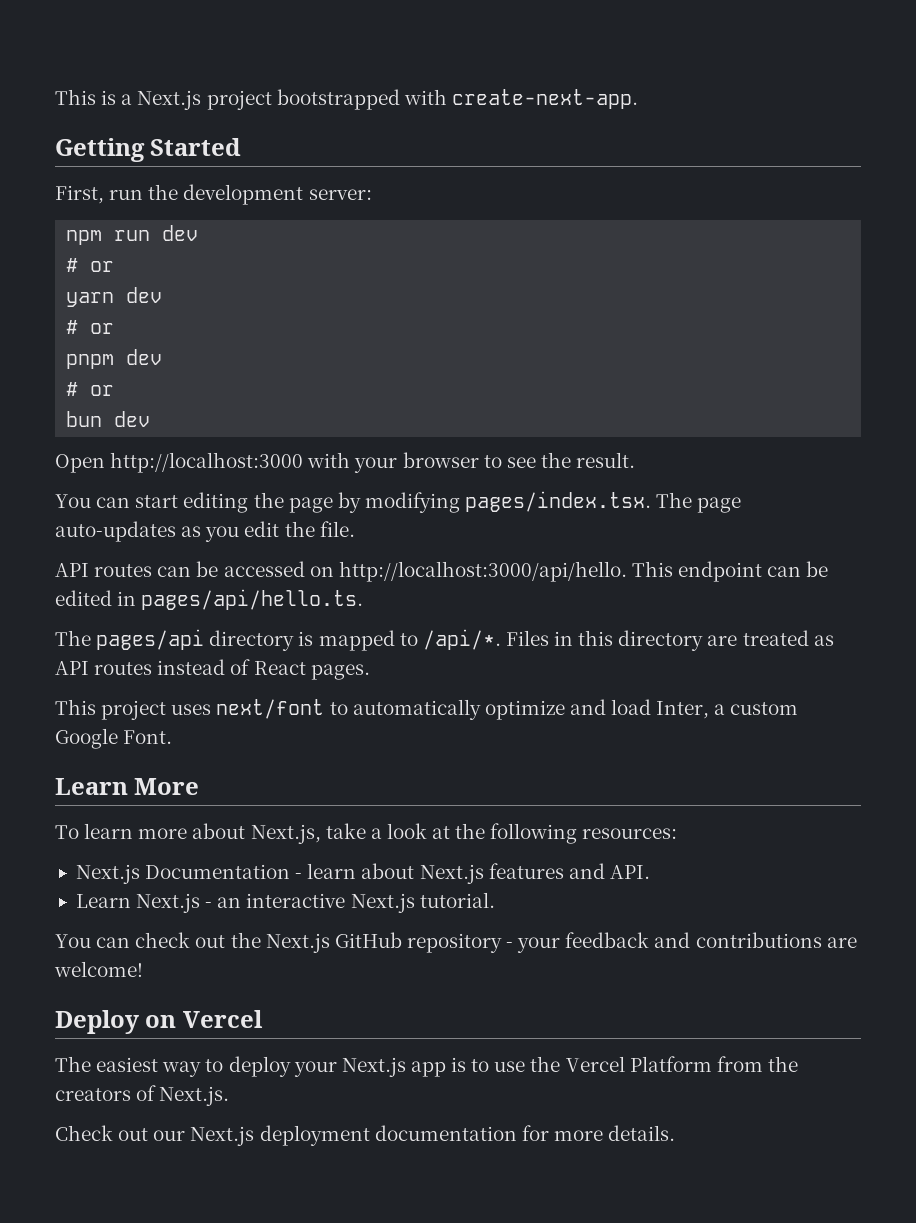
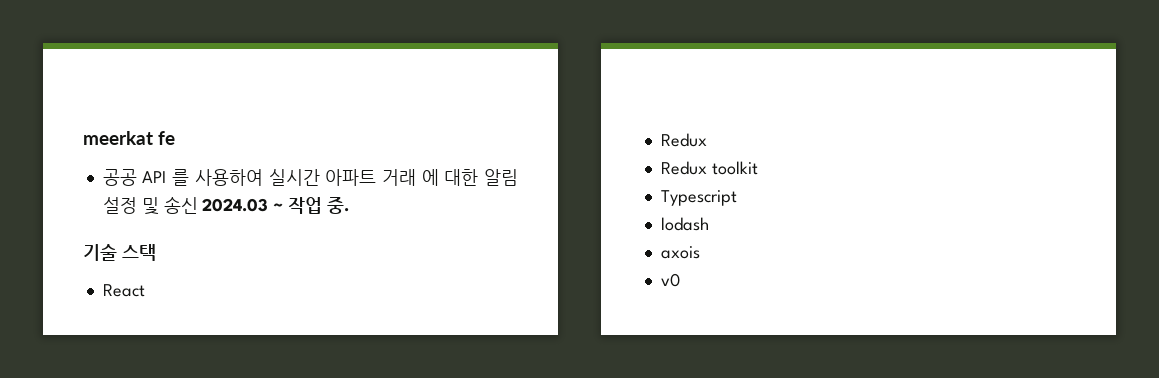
[55,89,638,110] [55,138,242,162] [55,184,372,205] [66,225,199,245] [66,258,115,272] [66,287,163,307] [66,320,115,334] [66,349,163,369] [66,382,115,396] [66,411,151,427] [55,452,636,473] [55,491,742,513] [55,521,355,542] [55,561,829,582] [55,589,364,610] [55,629,834,651] [55,659,370,680] [55,699,799,720] [55,728,173,749] [55,778,200,795] [55,823,678,844] [75,863,650,884] [75,892,495,913] [55,932,857,953] [54,961,143,977] [55,1010,263,1034] [55,1056,798,1077] [55,1085,230,1106] [55,1125,676,1146] This is a Next.js project bootstrapped with create-next-app. // Getting Started // First, run the development server: // npm run dev // # or // yarn dev // # or // pnpm dev // # or // bun dev // Open http://localhost:3000 with your browser to see the result. // You can start editing the page by modifying pages/index.tsx. The page auto-updates as you edit the file. // API routes can be accessed on http://localhost:3000/api/hello. This endpoint can be edited in pages/api/hello.ts. // The pages/api directory is mapped to /api/*. Files in this directory are treated as API routes instead of React pages. // This project uses next/font to automatically optimize and load Inter, a custom Google Font. // Learn More // To learn more about Next.js, take a look at the following resources: // Next.js Documentation - learn about Next.js features and API. // Learn Next.js - an interactive Next.js tutorial. // You can check out the Next.js GitHub repository - your feedback and contributions are welcome! // Deploy on Vercel // The easiest way to deploy your Next.js app is to use the Vercel Platform from the creators of Next.js. // Check out our Next.js deployment documentation for more details. -> [83,131,176,145] [102,169,518,186] [102,196,349,215] [83,244,156,261] [102,284,145,297] [660,133,707,147] [660,161,758,175] [660,190,737,206] [660,217,709,231] [660,246,700,259] [660,273,680,287] meerkat fe // 공공 API 를 사용하여 실시간 아파트 거래 에 대한 알림 설정 및 송신 2024.03 ~ 작업 중. // 기술 스택 // React // Redux // Redux toolkit // Typescript // lodash // axois // v0

